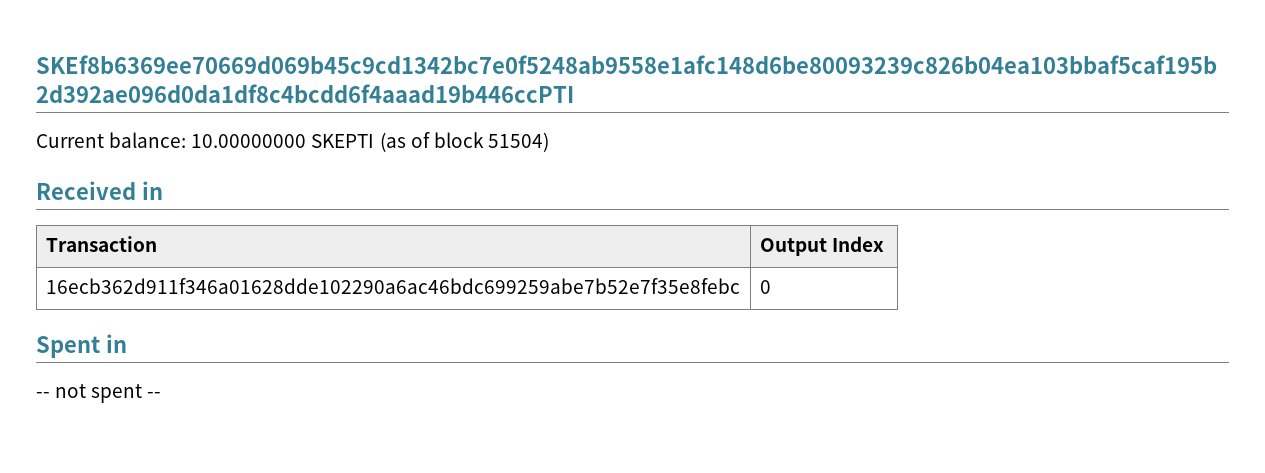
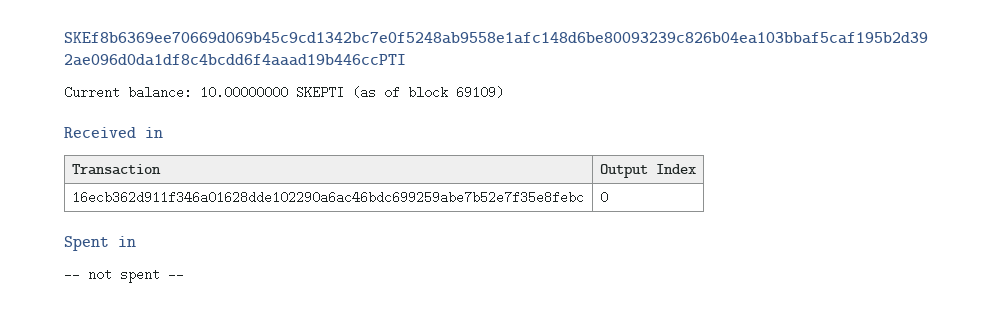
[487,132,549,152] 51504) -> [456,86,504,99] 69109)

